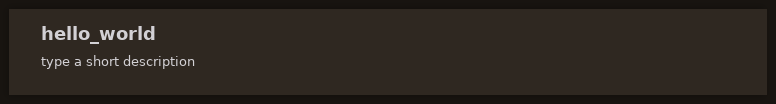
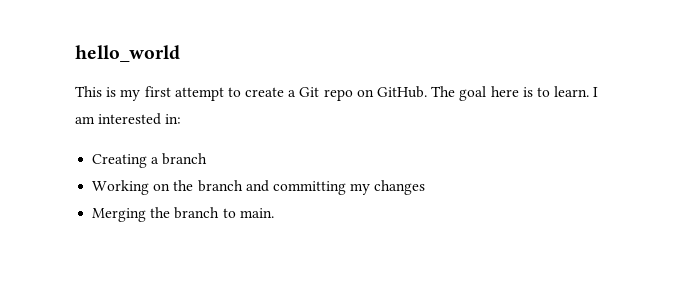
[41,55,195,69] type a short description -> [75,86,599,101] [75,113,182,125] [92,153,208,168] [92,180,426,195] [92,207,274,222] This is my first attempt to create a Git repo on GitHub. The goal here is to learn. I am interested in: // Creating a branch // Working on the branch and committing my changes // Merging the branch to main.

